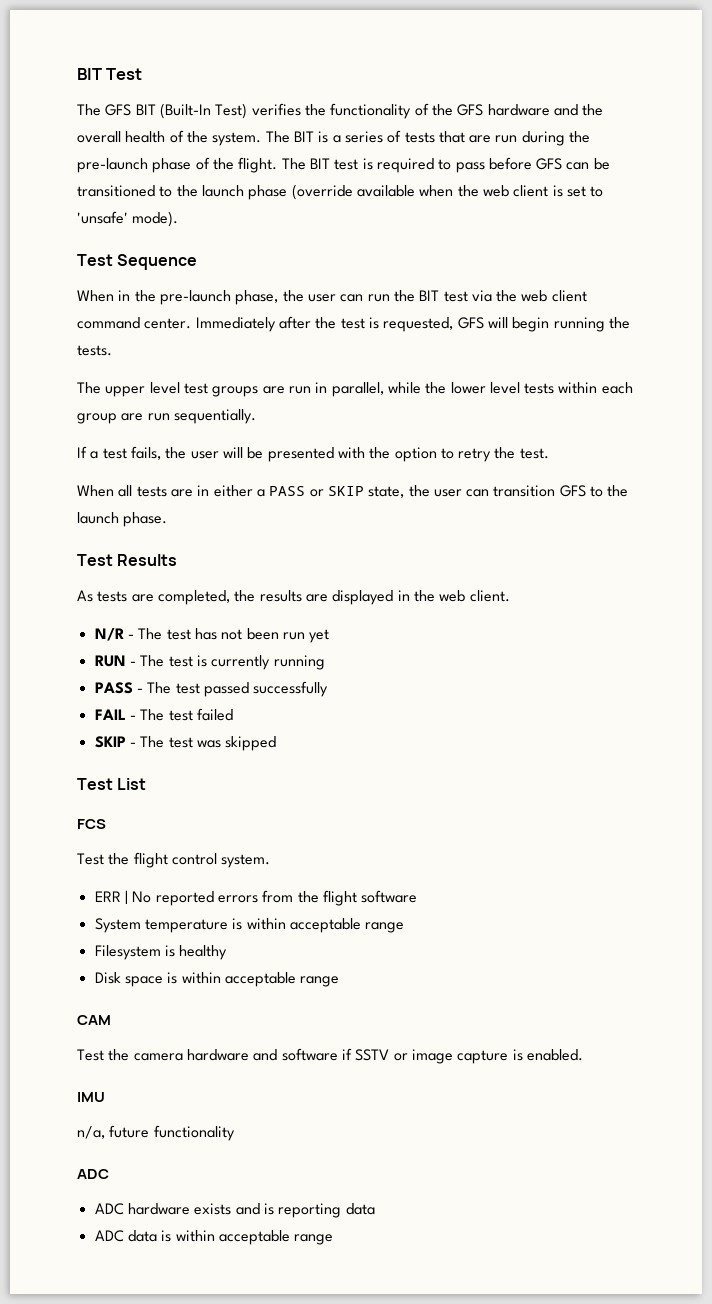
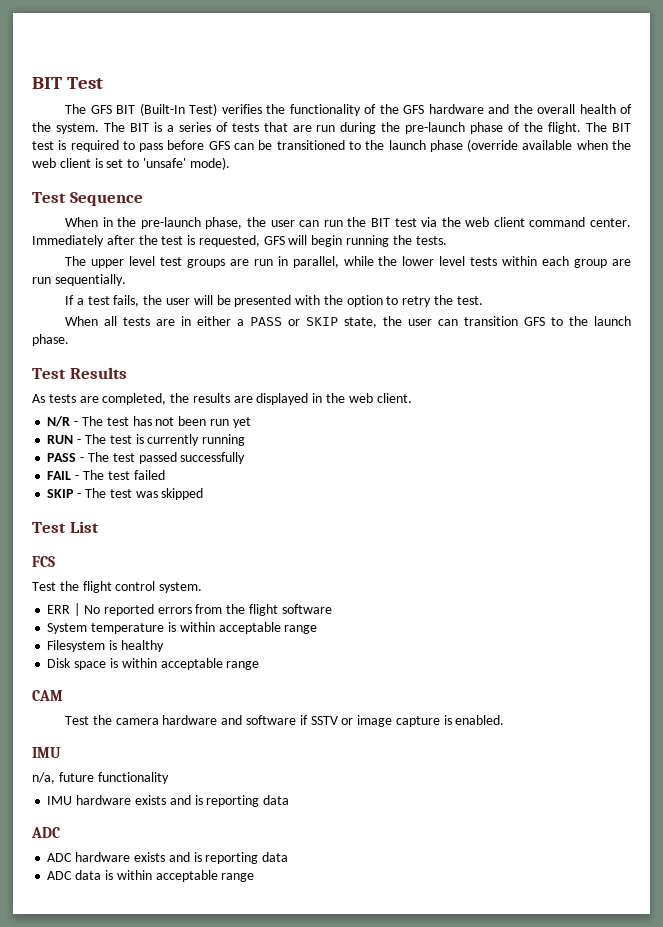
(235, 1133) none -> [47,795,290,807] // IMU hardware exists and is reporting data

